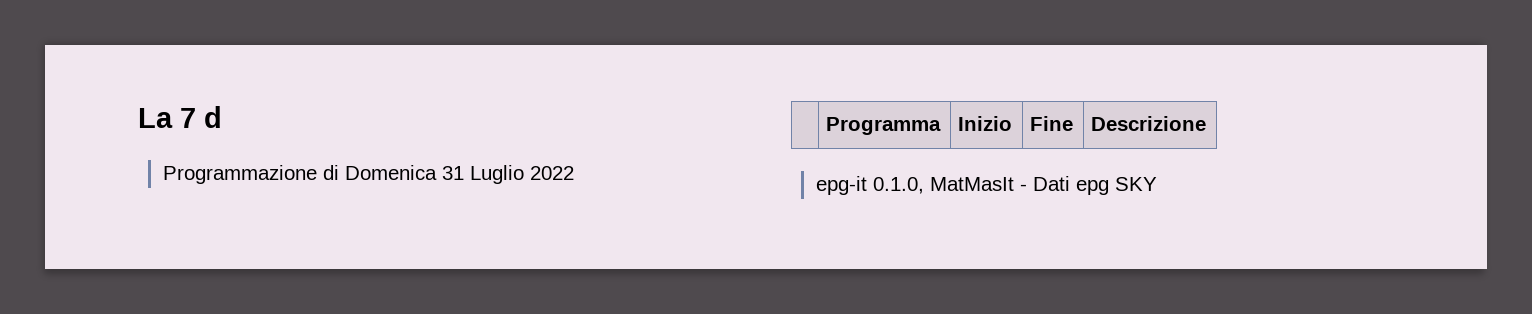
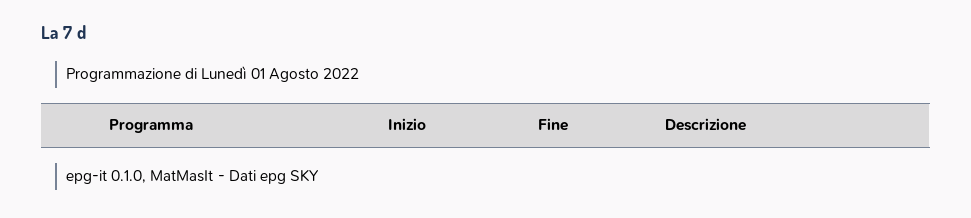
[344,165,524,184] Domenica 31 Luglio -> [201,66,319,82] Lunedì 01 Agosto

